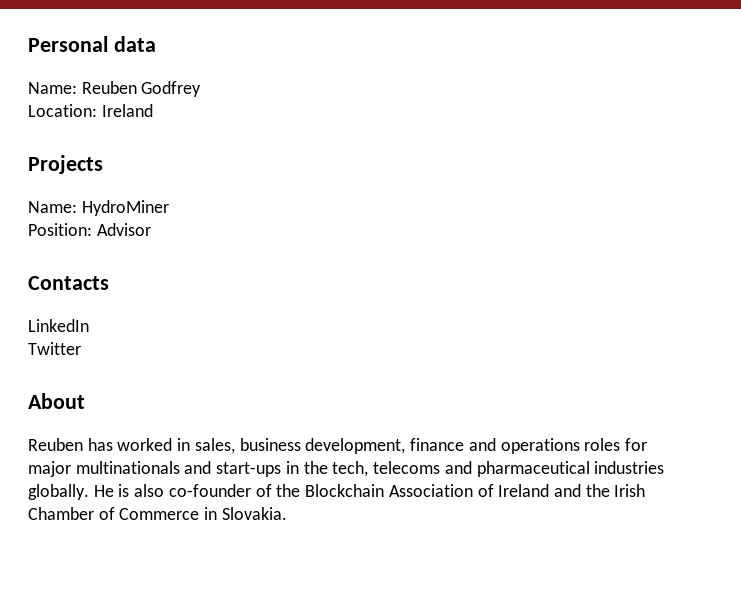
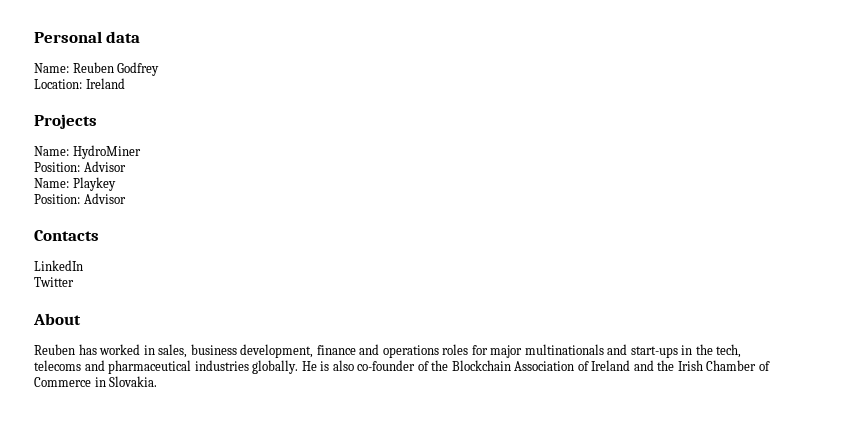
(151, 229) none -> [34,177,116,191] [34,193,126,204] // Name: Playkey // Position: Advisor

